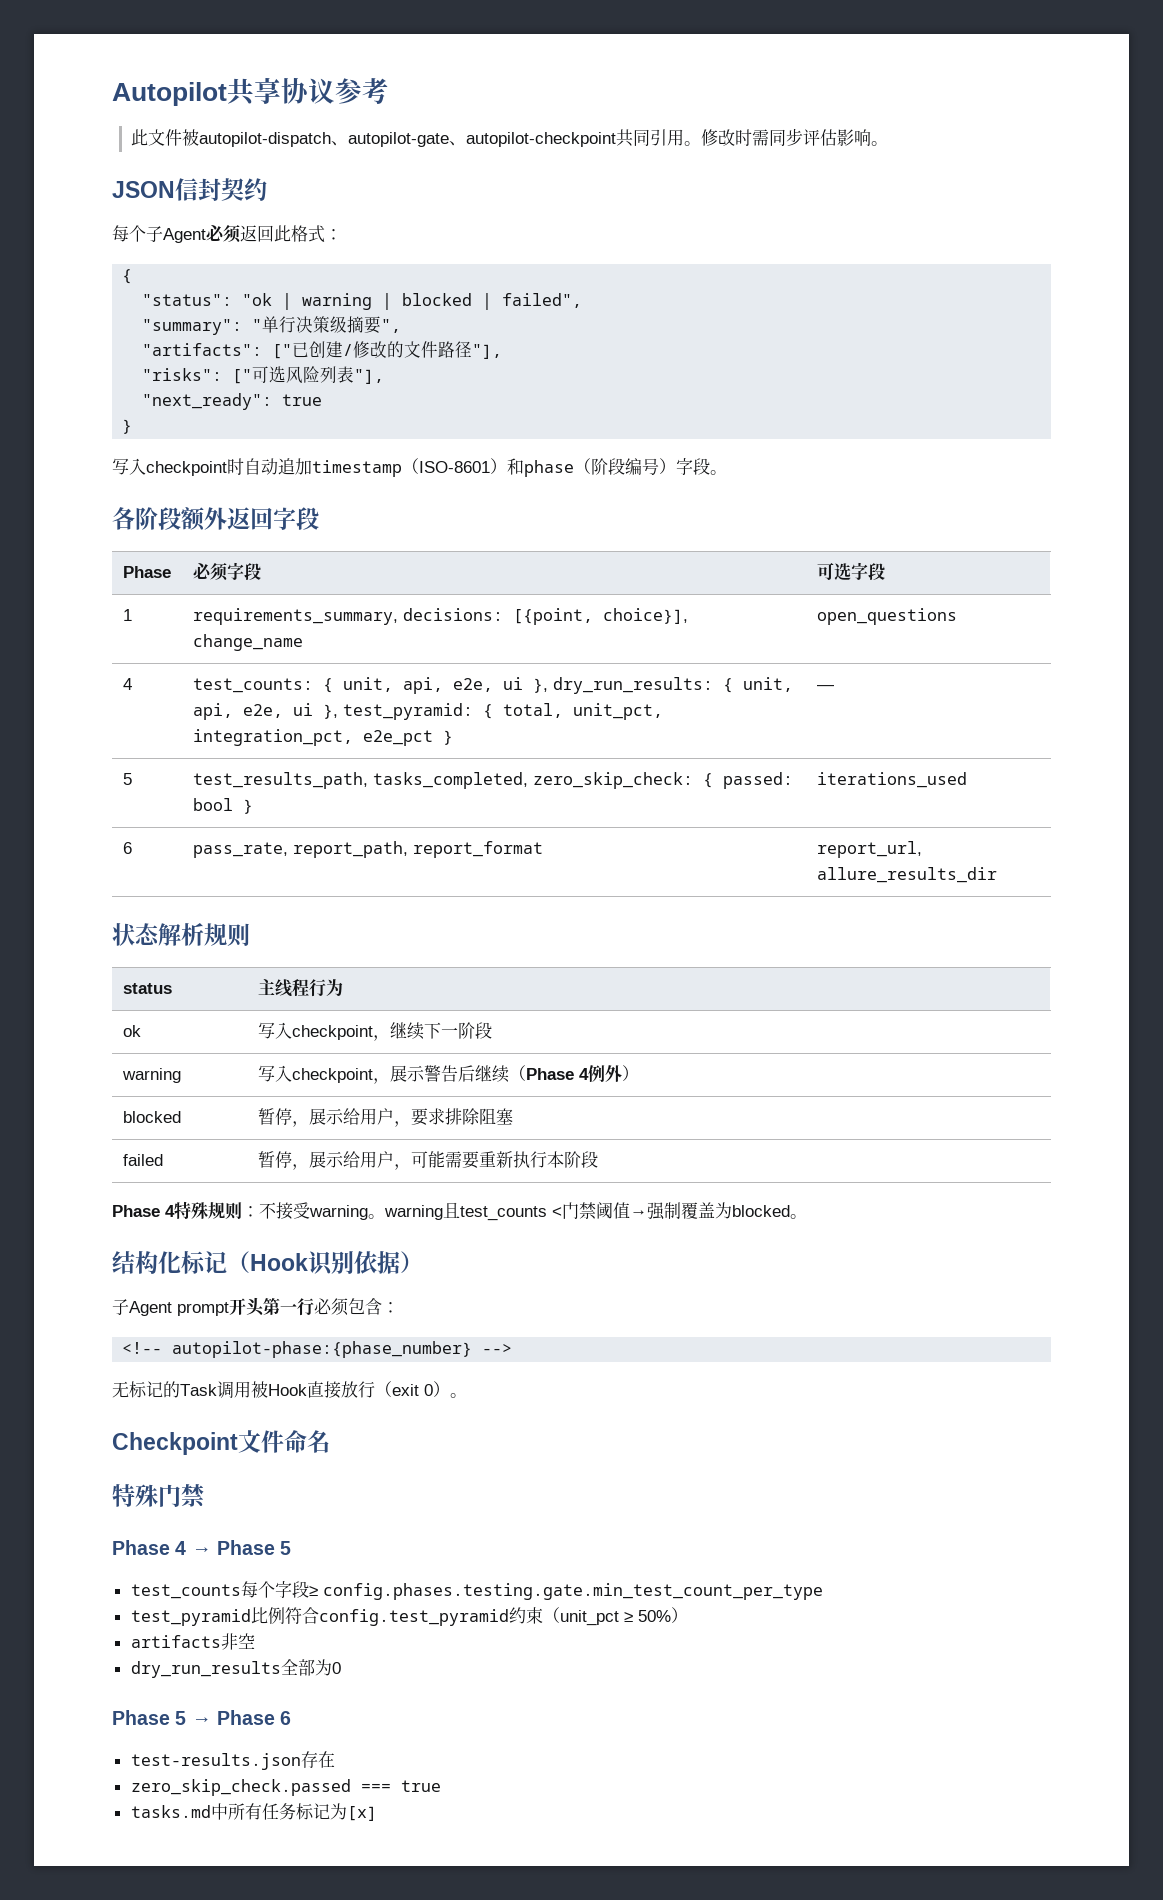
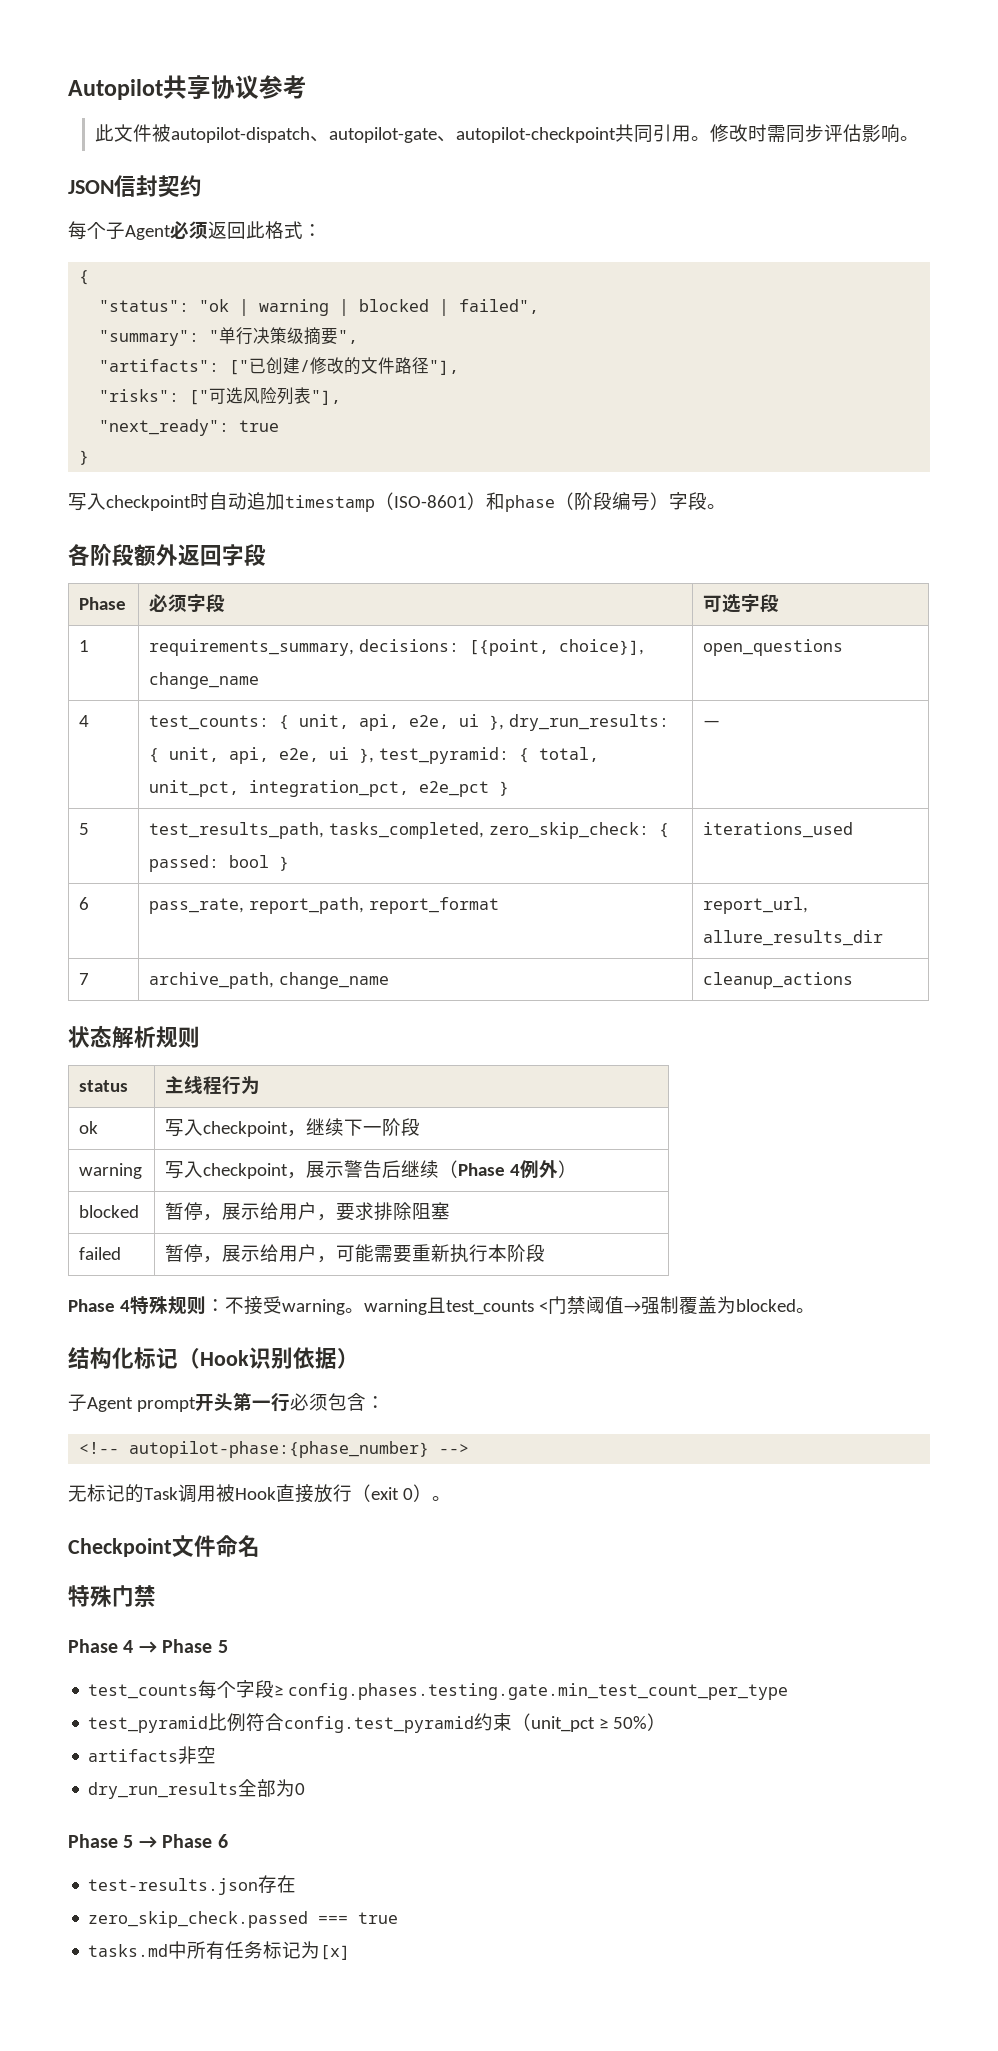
(997, 875) none -> [79,973,90,985] [149,972,390,989] [703,972,854,989] // 7 | archive_path, change_name | cleanup_actions

